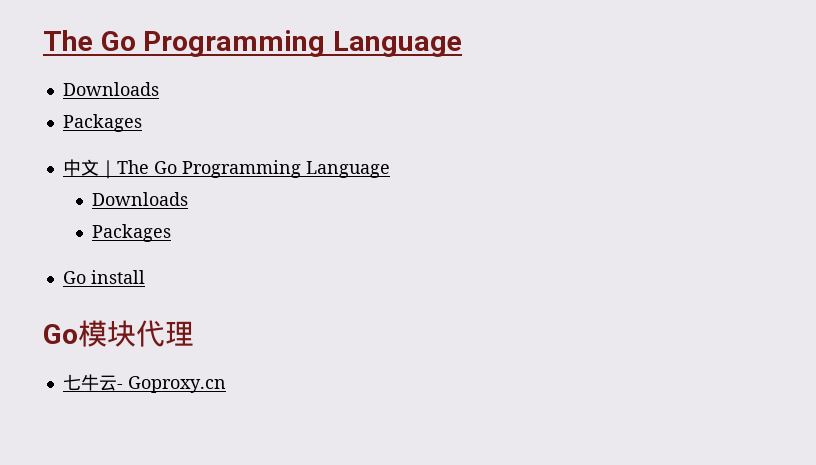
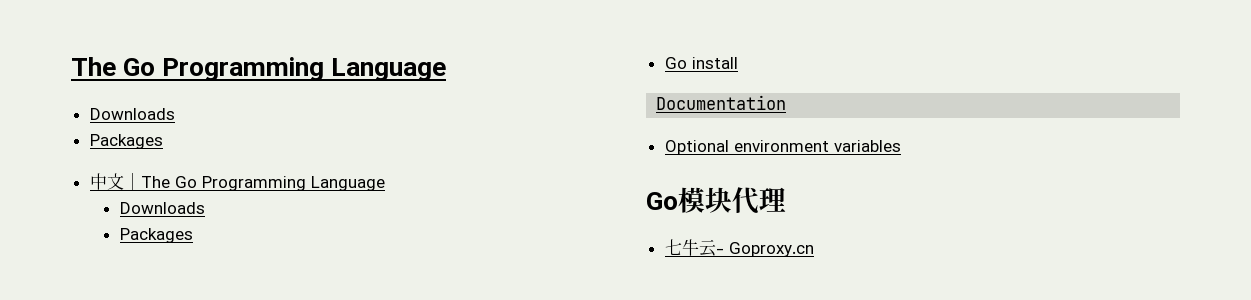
(145, 277) none -> [656,95,787,110] [664,140,901,155] // Documentation // Optional environment variables

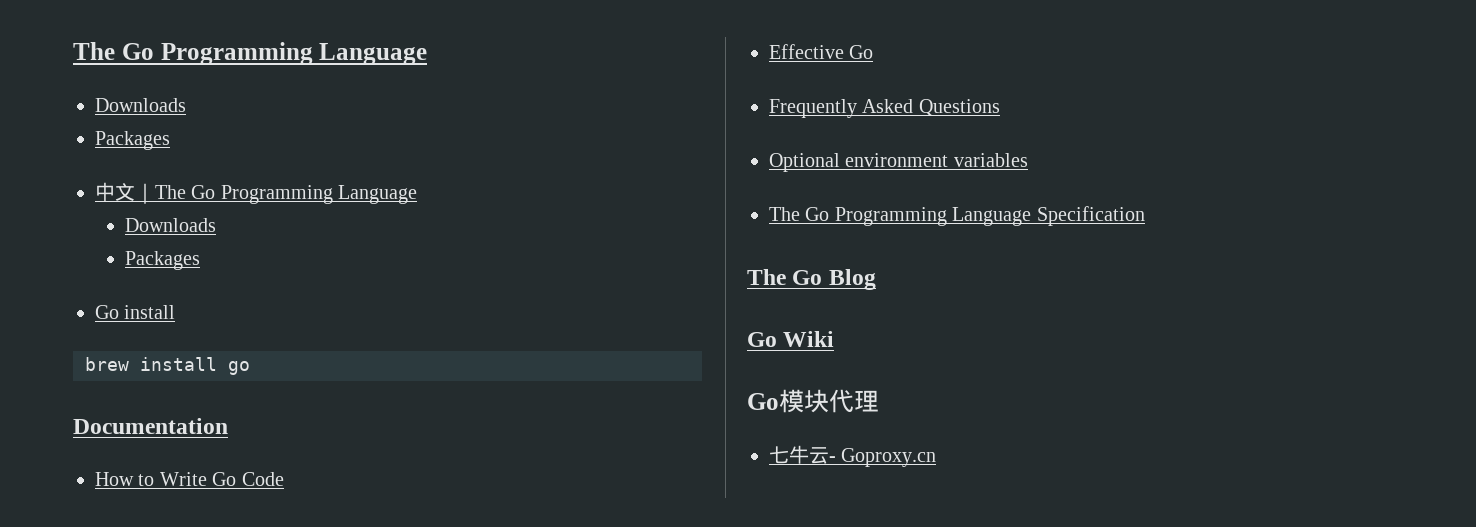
[656,95,787,110] [664,140,901,155] Documentation // Optional environment variables -> [85,357,250,375] [73,418,228,434] [95,472,284,486] [769,44,874,59] [769,99,1000,118] [769,153,1028,172] [769,206,1145,226] [747,269,876,290] [747,331,835,347] brew install go // Documentation // How to Write Go Code // Effective Go // Frequently Asked Questions // Optional environment variables // The Go Programming Language Specification // The Go Blog // Go Wiki

